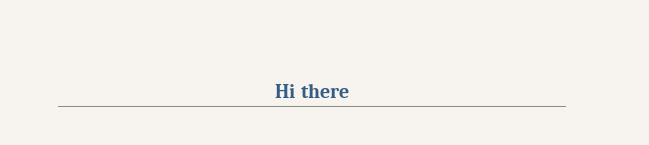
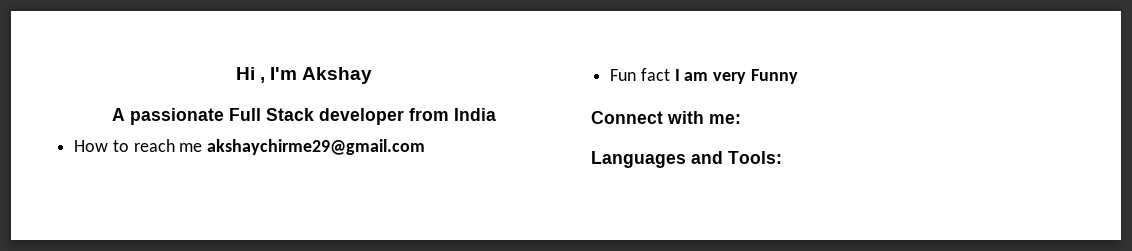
[300,83,349,98] there -> [259,67,373,84] [112,108,496,125] [74,139,426,155] [610,68,798,84] [591,111,741,124] [591,151,782,168] , I'm Akshay // A passionate Full Stack developer from India // How to reach me akshaychirme29@gmail.com // Fun fact I am very Funny // Connect with me: // Languages and Tools:

